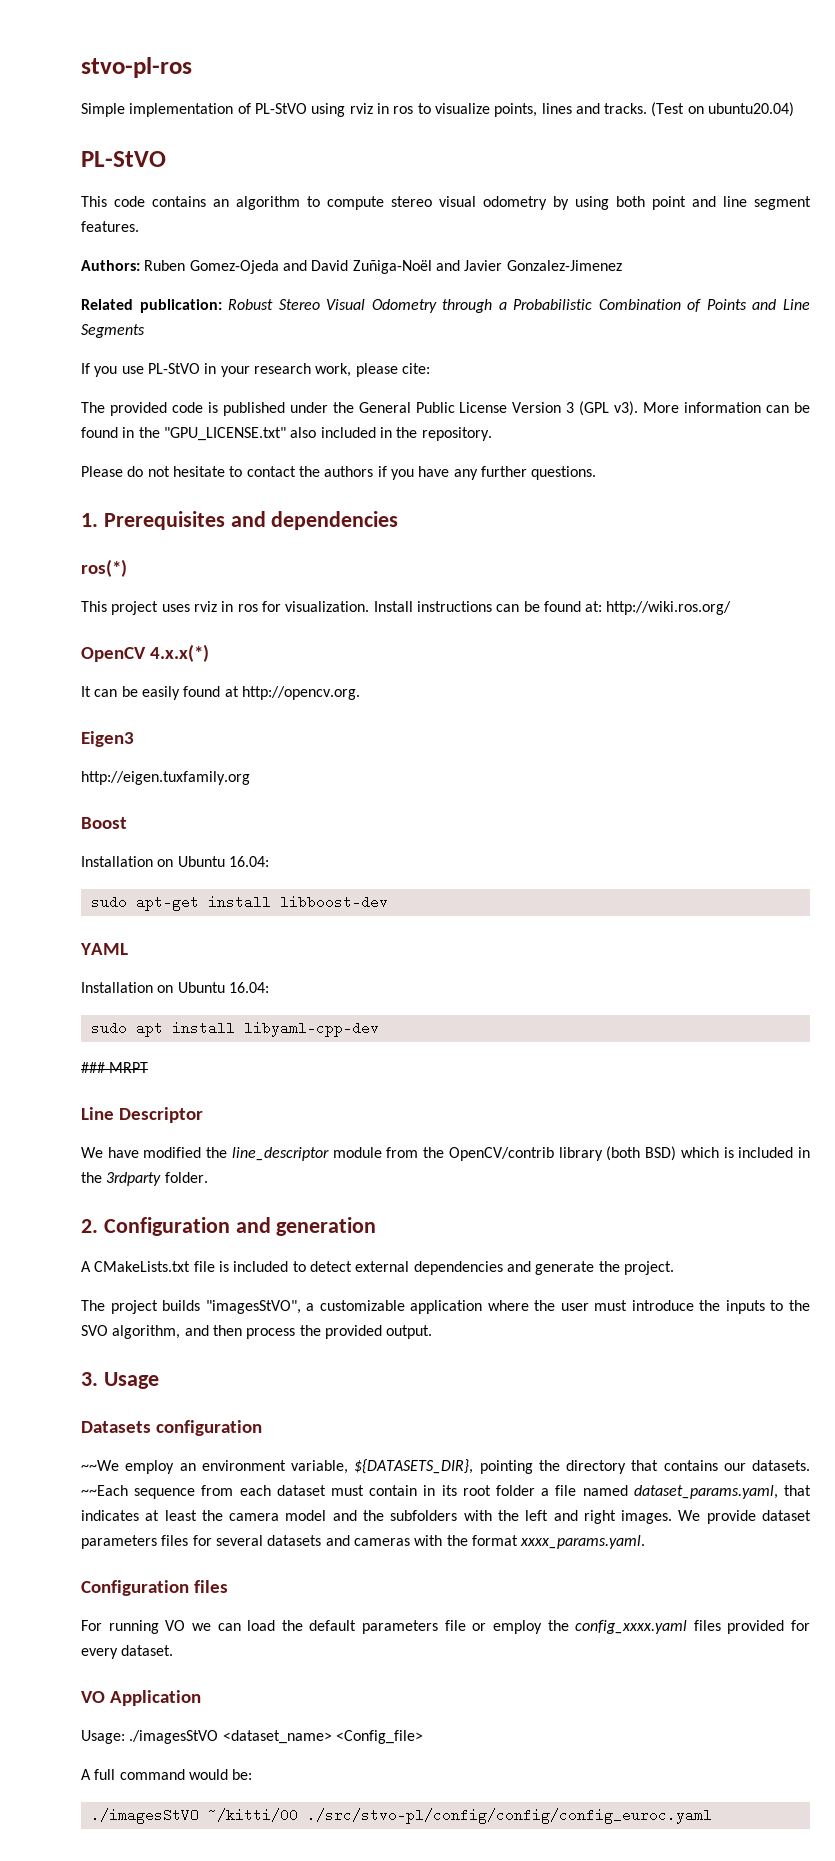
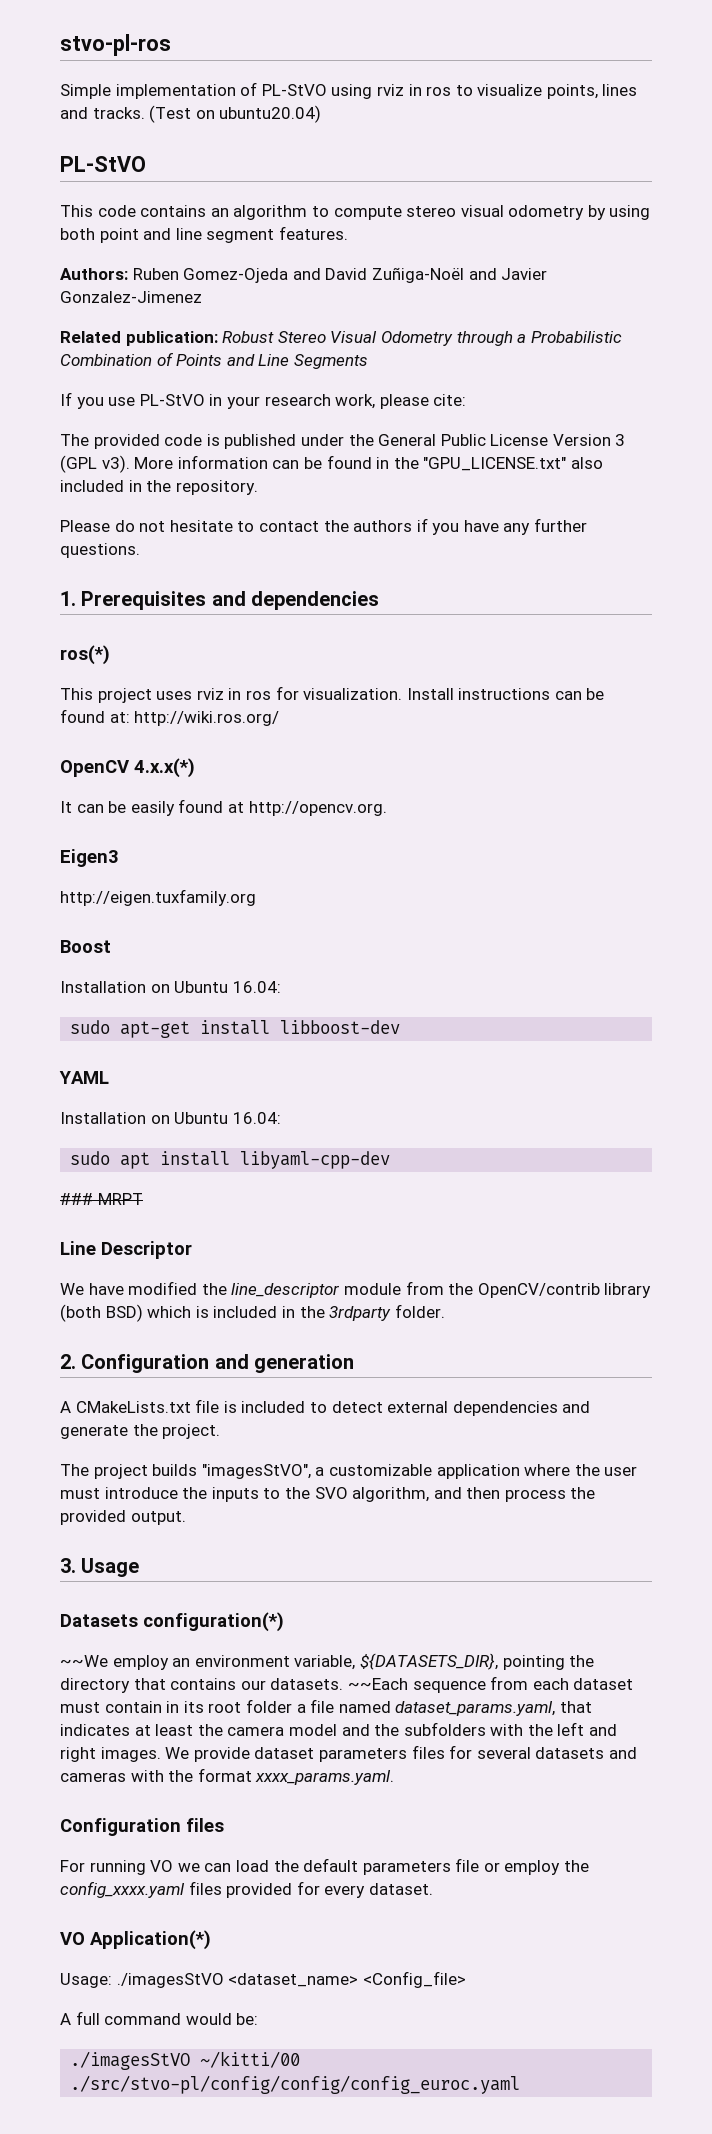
[155,1420,262,1436] configuration -> [143,1612,284,1632] configuration(*)
[109,1690,201,1706] Application -> [90,1930,211,1950] Application(*)

